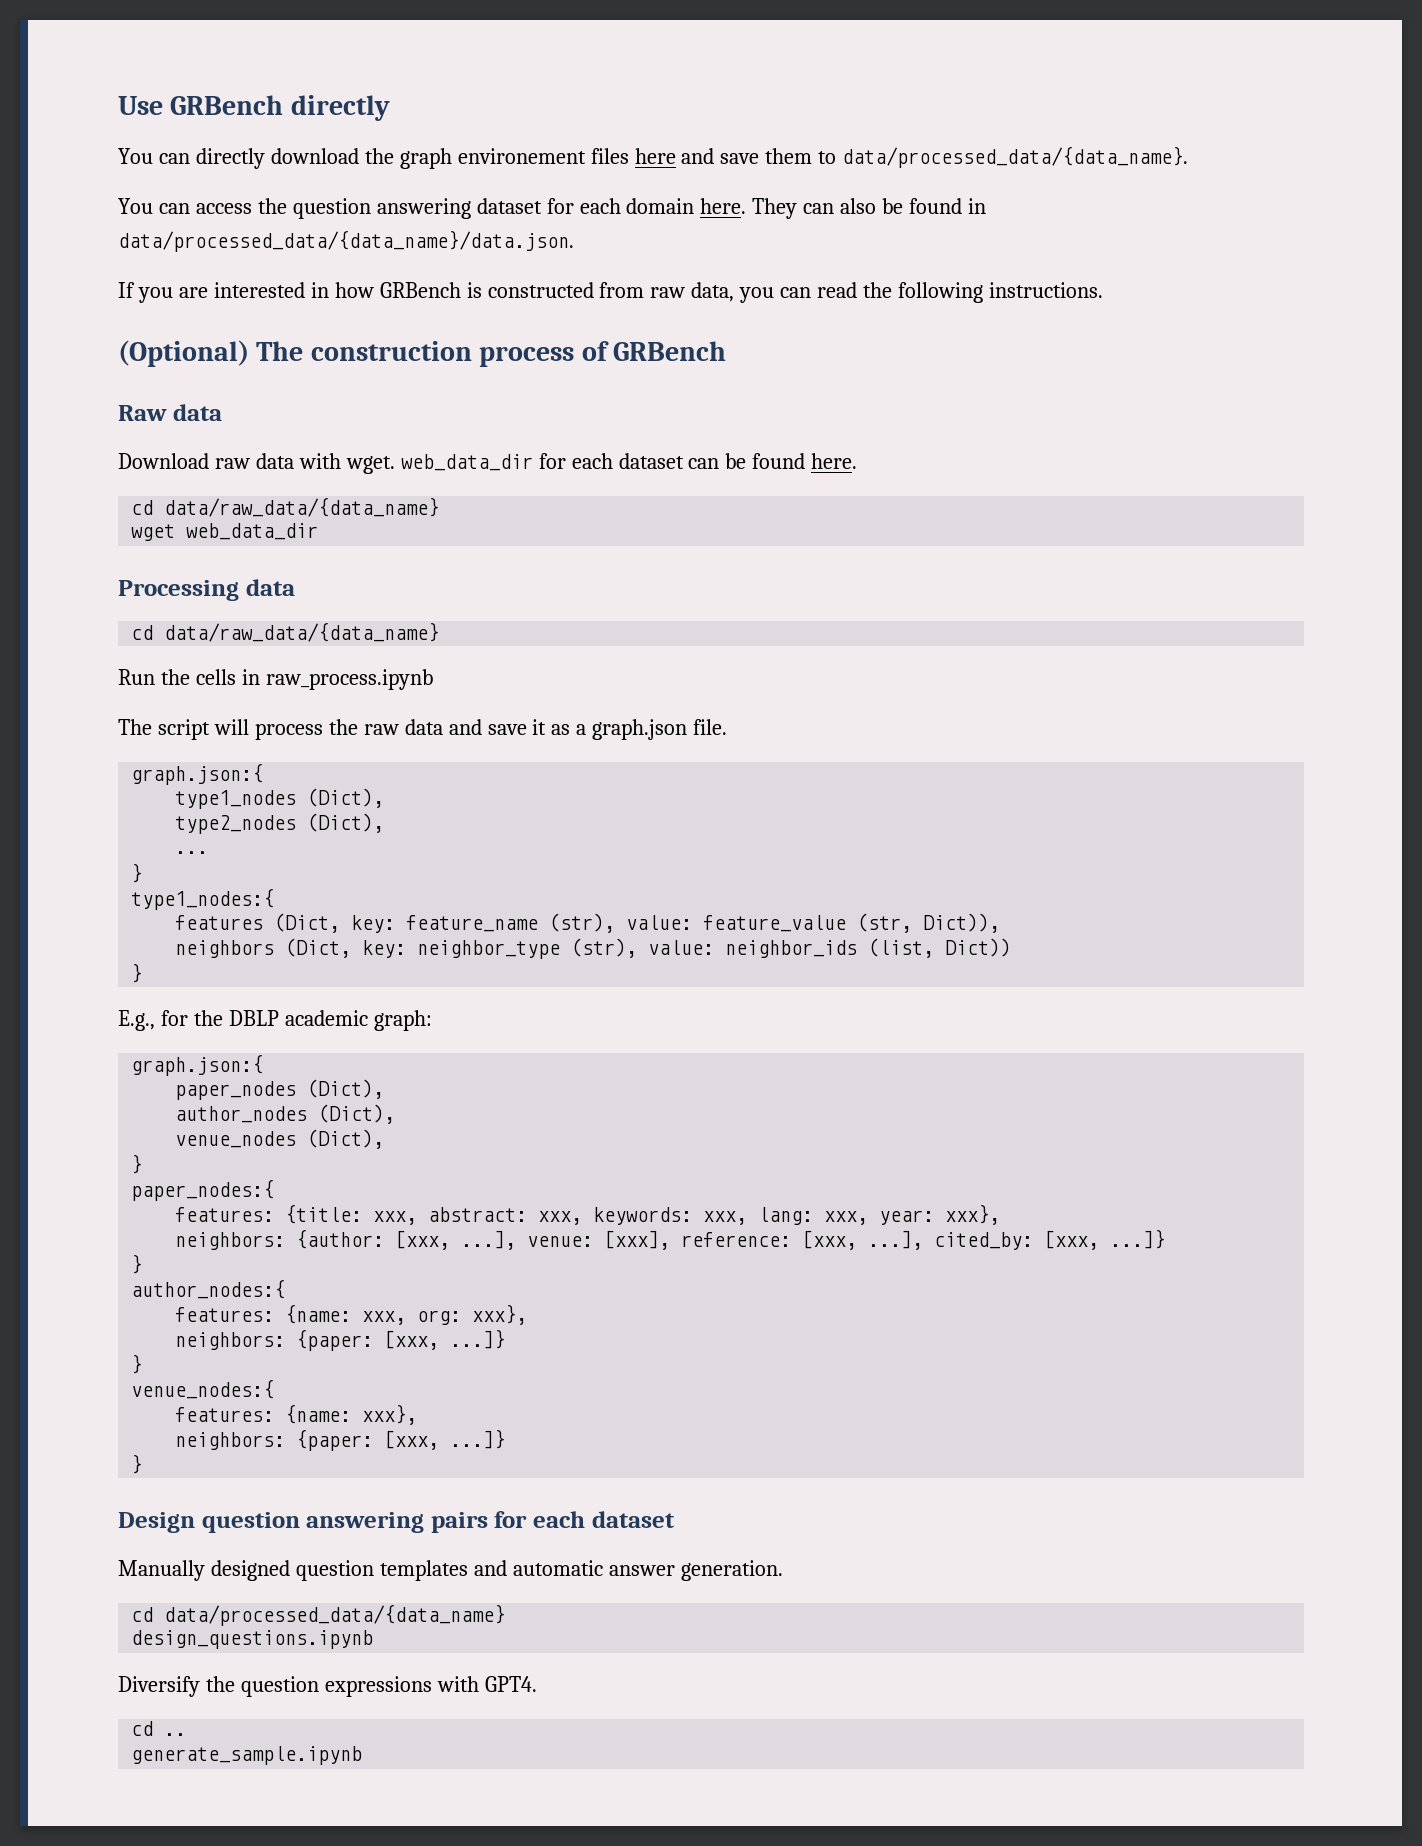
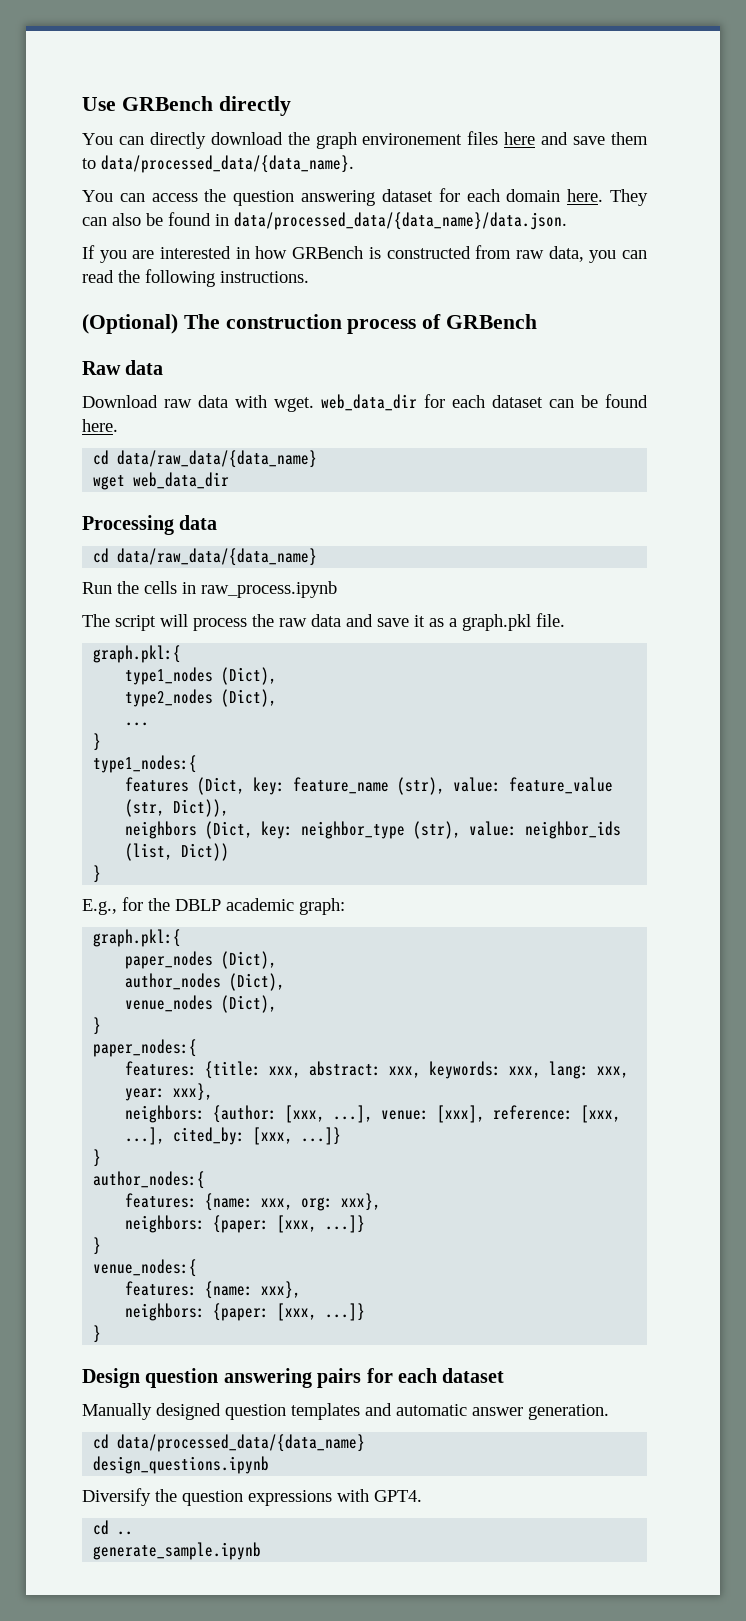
[592,719,688,740] graph.json -> [462,614,531,631] graph.pkl
[131,763,264,785] graph.json:{ -> [93,645,182,663] graph.pkl:{
[131,1054,264,1076] graph.json:{ -> [93,929,182,947] graph.pkl:{

